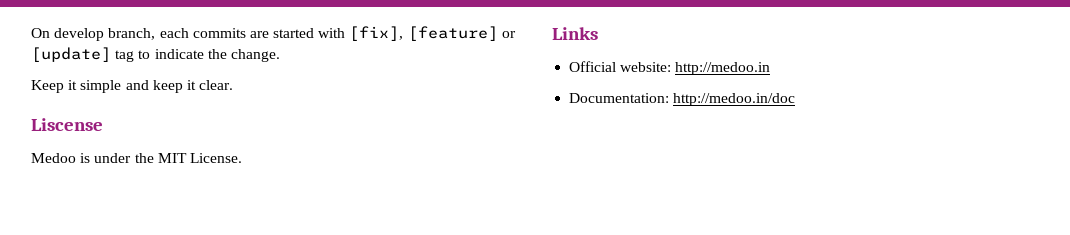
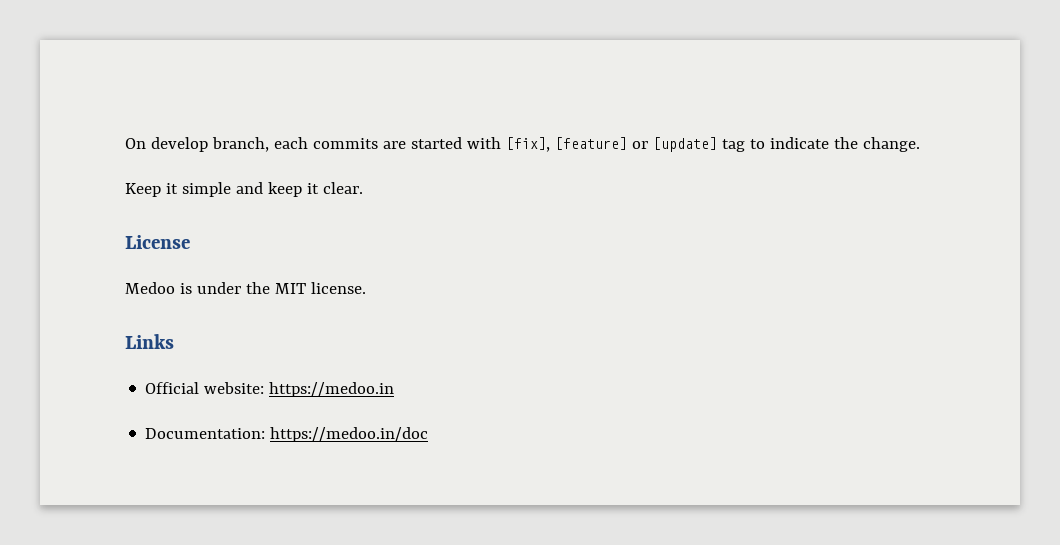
[31,118,103,131] Liscense -> [125,235,190,249] License
[189,153,242,163] License. -> [310,282,366,294] license.
[675,62,771,75] http://medoo.in -> [269,382,395,397] https://medoo.in
[673,93,796,106] http://medoo.in/doc -> [270,427,429,442] https://medoo.in/doc

